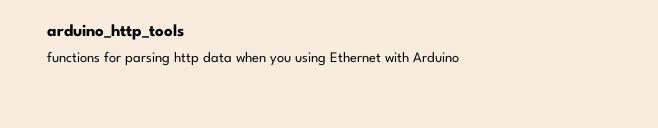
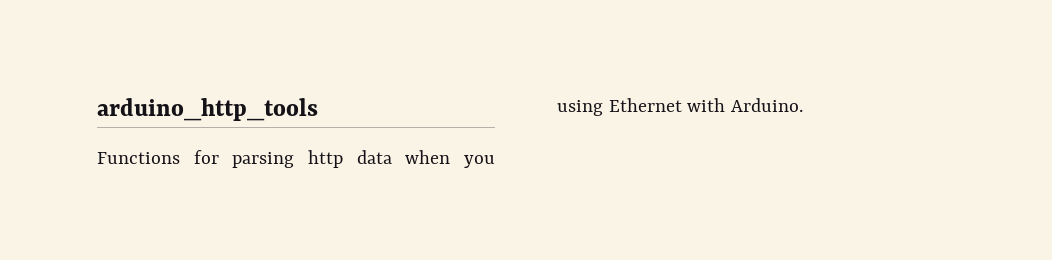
[47,51,100,63] functions -> [97,152,180,164] Functions
[413,52,459,63] Arduino -> [731,98,804,112] Arduino.

